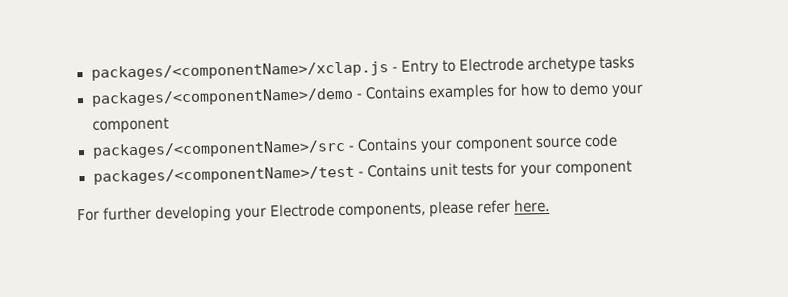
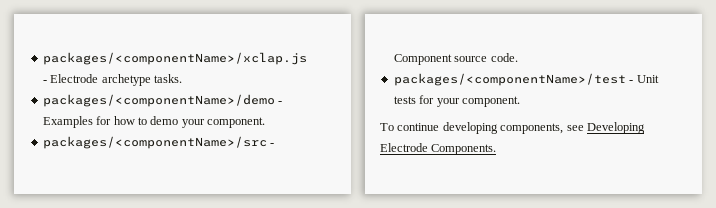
[400,59,456,76] Entry to -> (47, 81) none
[598,55,635,70] tasks -> [153,74,182,83] tasks.
[364,84,495,102] Contains examples -> [42,116,93,128] Examples
[91,117,169,134] component -> [207,117,265,128] component.
[356,133,618,154] Contains your component source code -> [393,53,518,65] Component source code.
[366,162,458,178] Contains unit -> [636,75,659,83] Unit
[554,160,632,177] [77,198,551,223] component // For further developing your Electrode components, please refer here. -> [461,96,520,107] [380,122,645,134] [380,143,497,155] component. // To continue developing components, see Developing Electrode Components.

